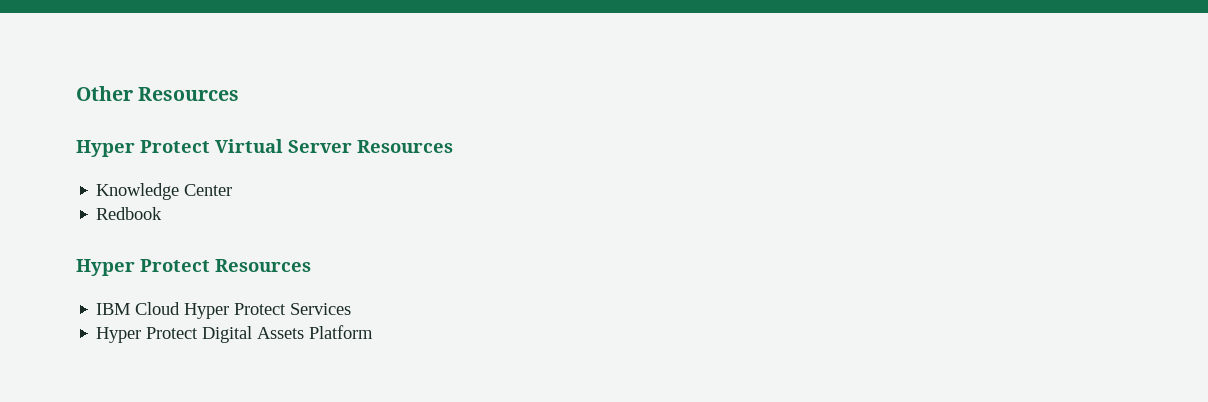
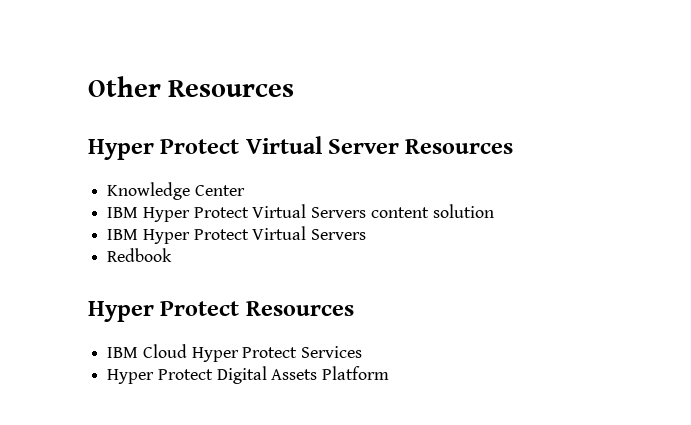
(233, 190) none -> [107,204,494,222] [107,226,367,244] // IBM Hyper Protect Virtual Servers content solution // IBM Hyper Protect Virtual Servers

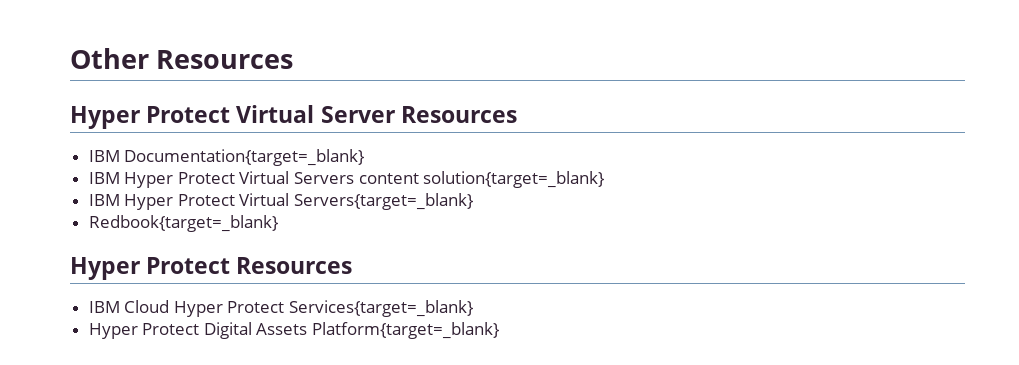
[107,182,245,200] Knowledge Center -> [88,149,365,166] IBM Documentation{target=_blank}
[432,204,494,218] [107,226,367,244] [107,248,173,262] solution // IBM Hyper Protect Virtual Servers // Redbook -> [423,171,605,188] [88,193,474,210] [88,215,278,232] solution{target=_blank} // IBM Hyper Protect Virtual Servers{target=_blank} // Redbook{target=_blank}
[301,346,363,358] Services -> [289,300,474,317] Services{target=_blank}
[322,366,390,380] Platform -> [312,322,500,339] Platform{target=_blank}

